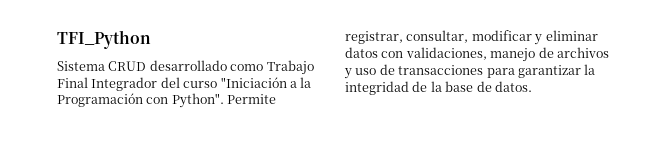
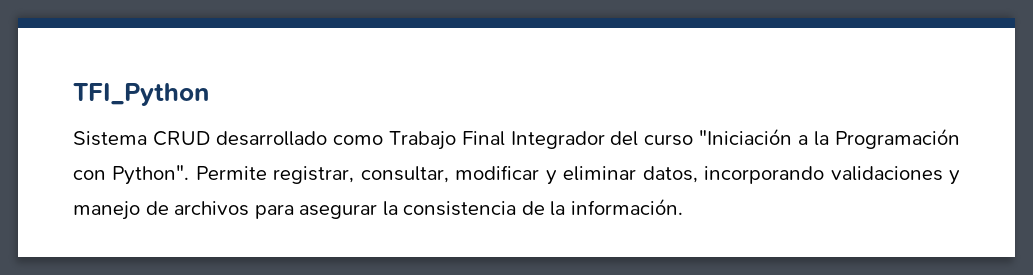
[345,47,609,62] [344,64,596,79] [345,81,532,95] datos con validaciones, manejo de archivos y uso de transacciones para garantizar la integridad de la base de datos. -> [642,166,961,185] [73,198,683,220] datos, incorporando validaciones y manejo de archivos para asegurar la consistencia de la información.

